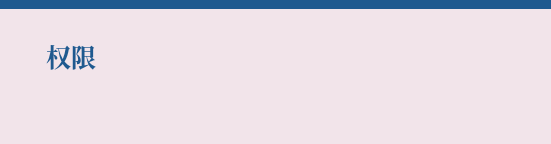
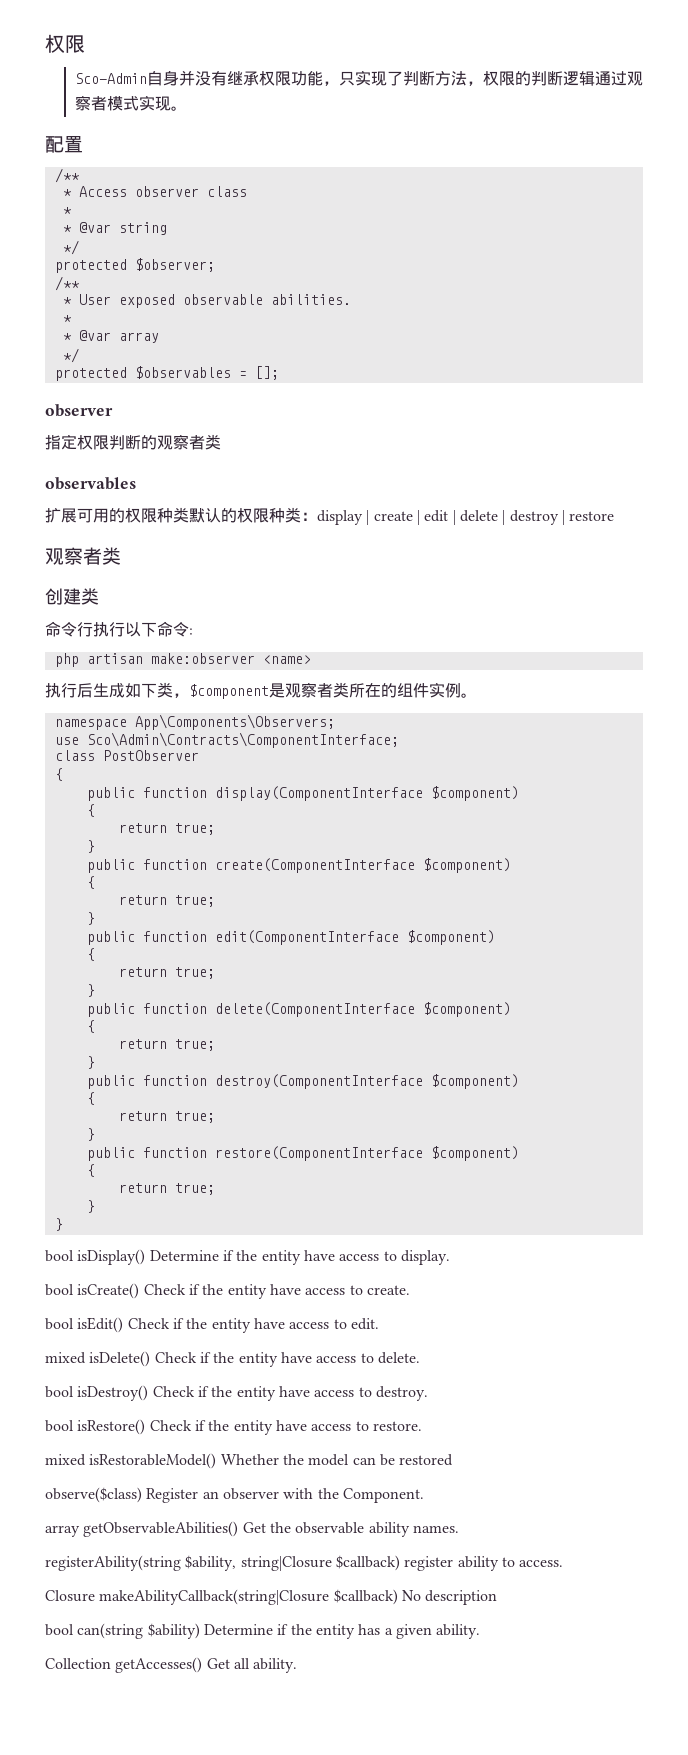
[46,44,96,70] 权限 -> [45,34,85,53] [74,70,643,86] [74,95,187,111] [45,136,83,153] [54,168,80,183] [62,186,247,197] [62,207,72,215] [62,222,167,235] [62,240,79,255] [54,258,215,273] [54,276,80,291] [62,294,351,308] [62,315,72,323] [62,330,159,343] [62,348,79,363] [54,366,279,381] [45,404,113,417] [45,434,221,450] [45,477,136,490] [45,507,615,525] [45,547,121,565] [45,588,99,605] [45,621,193,637] [54,653,311,667] [45,682,477,699] [54,714,335,730] [54,732,399,748] [54,750,199,761] [54,768,63,781] [86,786,519,801] [86,804,95,817] [118,823,215,835] [86,840,95,853] [86,858,511,873] [86,876,95,889] [118,895,215,907] [86,912,95,925] [86,930,495,945] [86,948,95,961] [118,967,215,979] [86,984,95,997] [86,1002,511,1017] [86,1020,95,1033] [118,1039,215,1051] [86,1056,95,1069] [86,1074,519,1089] [86,1092,95,1105] [118,1111,215,1123] [86,1128,95,1141] [86,1146,519,1161] [86,1164,95,1177] [118,1183,215,1195] [86,1200,95,1213] [54,1218,63,1231] [45,1249,450,1265] [45,1283,410,1299] [45,1317,379,1333] [45,1351,420,1367] [45,1385,428,1401] [45,1419,422,1435] [45,1453,454,1469] [45,1487,424,1503] [45,1521,459,1537] [45,1555,564,1571] [45,1589,498,1605] [45,1623,481,1639] [45,1657,298,1673] 权限 // Sco-Admin自身并没有继承权限功能，只实现了判断方法，权限的判断逻辑通过观察者模式实现。 // 配置 // /** // * Access observer class // * // * @var string // */ // protected $observer; // /** // * User exposed observable abilities. // * // * @var array // */ // protected $observables = []; // observer // 指定权限判断的观察者类 // observables // 扩展可用的权限种类默认的权限种类：display | create | edit | delete | destroy | restore // 观察者类 // 创建类 // 命令行执行以下命令: // php artisan make:observer <name> // 执行后生成如下类，$component是观察者类所在的组件实例。 // namespace App\Components\Observers; // use Sco\Admin\Contracts\ComponentInterface; // class PostObserver // { // public function display(ComponentInterface $component) // { // return true; // } // public function create(ComponentInterface $component) // { // return true; // } // public function edit(ComponentInterface $component) // { // return true; // } // public function delete(ComponentInterface $component) // { // return true; // } // public function destroy(ComponentInterface $component) // { // return true; // } // public function restore(ComponentInterface $component) // { // return true; // } // } // bool isDisplay() Determine if the entity have access to display. // bool isCreate() Check if the entity have access to create. // bool isEdit() Check if the entity have access to edit. // mixed isDelete() Check if the entity have access to delete. // bool isDestroy() Check if the entity have access to destroy. // bool isRestore() Check if the entity have access to restore. // mixed isRestorableModel() Whether the model can be restored // observe($class) Register an observer with the Component. // array getObservableAbilities() Get the observable ability names. // registerAbility(string $ability, string|Closure $callback) register ability to access. // Closure makeAbilityCallback(string|Closure $callback) No description // bool can(string $ability) Determine if the entity has a given ability. // Collection getAccesses() Get all ability.

